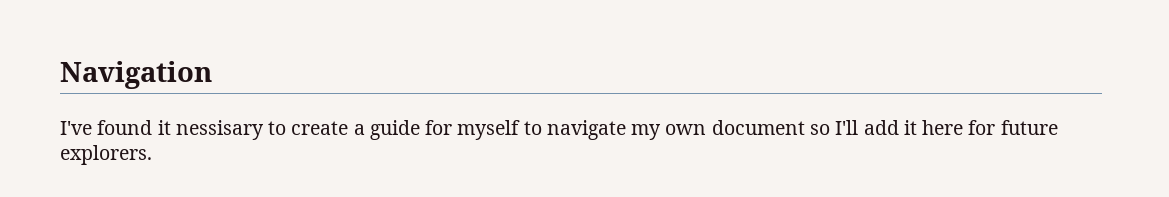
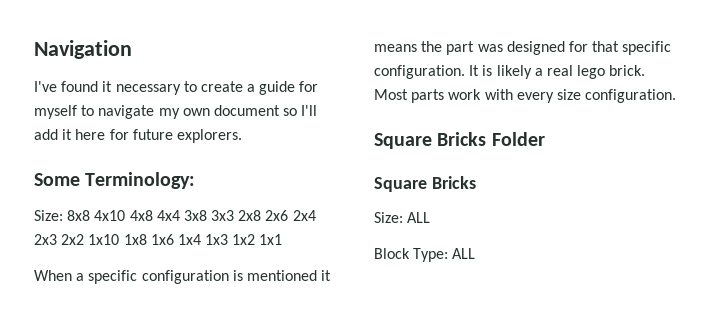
[175,120,264,140] nessisary -> [115,84,181,95] necessary
(152, 155) none -> [34,172,196,189] [34,210,316,221] [34,234,283,245] [34,270,332,284] [374,41,672,55] [374,65,646,79] [374,89,677,103] [374,132,545,149] [374,176,476,192] [374,212,431,223] [374,248,476,262] // Some Terminology: // Size: 8x8 4x10 4x8 4x4 3x8 3x3 2x8 2x6 2x4 2x3 2x2 1x10 1x8 1x6 1x4 1x3 1x2 1x1 // When a specific configuration is mentioned it means the part was designed for that specific configuration. It is likely a real lego brick. Most parts work with every size configuration. // Square Bricks Folder // Square Bricks // Size: ALL // Block Type: ALL

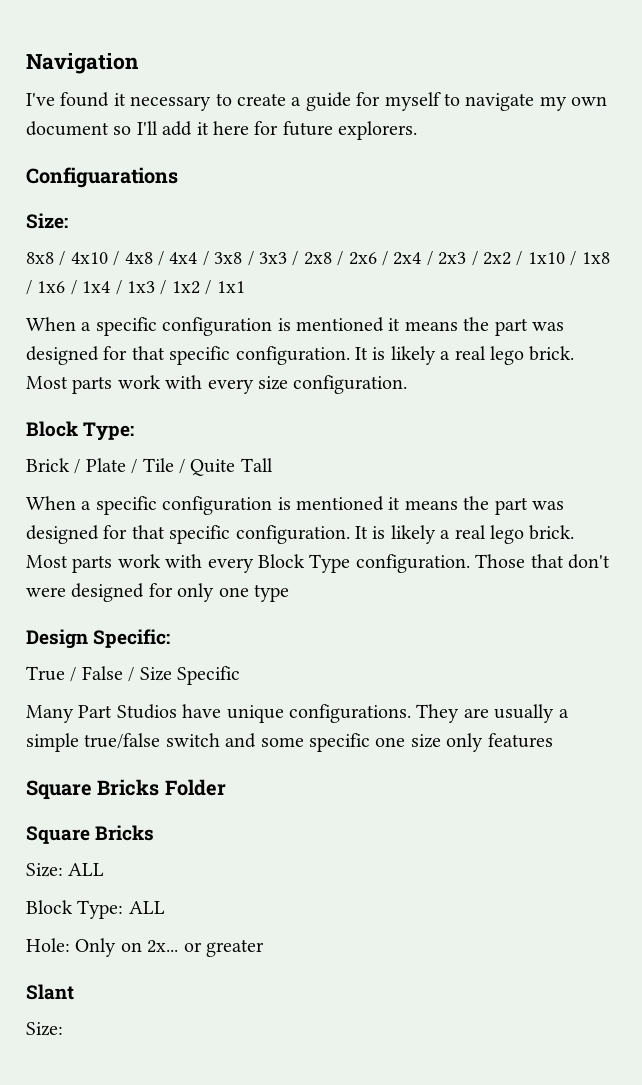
[34,172,196,189] [34,210,316,221] [34,234,256,245] Some Terminology: // Size: 8x8 4x10 4x8 4x4 3x8 3x3 2x8 2x6 2x4 2x3 2x2 1x10 1x8 1x6 1x4 1x3 1x2 -> [26,167,178,188] [26,213,68,229] [26,251,610,266] [26,280,212,295] Configuarations // Size: // 8x8 / 4x10 / 4x8 / 4x4 / 3x8 / 3x3 / 2x8 / 2x6 / 2x4 / 2x3 / 2x2 / 1x10 / 1x8 / 1x6 / 1x4 / 1x3 / 1x2 /
(677, 96) none -> [26,421,135,441] [26,458,273,476] [26,496,564,515] [26,525,575,544] [26,554,610,573] [26,583,289,602] [26,629,171,649] [26,666,241,685] [26,704,569,723] [26,733,553,752] // Block Type: // Brick / Plate / Tile / Quite Tall // When a specific configuration is mentioned it means the part was designed for that specific configuration. It is likely a real lego brick. Most parts work with every Block Type configuration. Those that don't were designed for only one type // Design Specific: // True / False / Size Specific // Many Part Studios have unique configurations. They are usually a simple true/false switch and some specific one size only features
(476, 253) none -> [26,938,264,957] [26,984,74,1000] [26,1022,63,1036] // Hole: Only on 2x... or greater // Slant // Size:

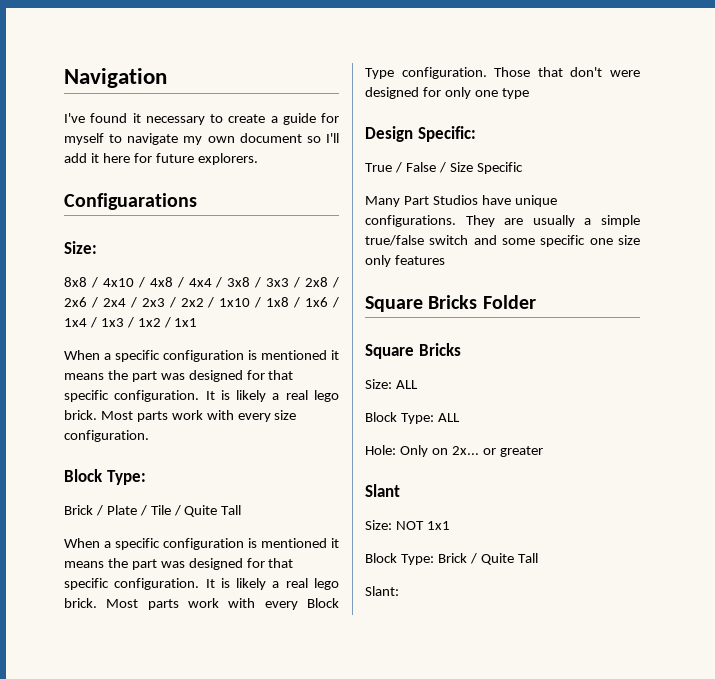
(63, 1029) none -> [395,521,450,530] [365,553,538,565] [365,586,399,596] NOT 1x1 // Block Type: Brick / Quite Tall // Slant:

